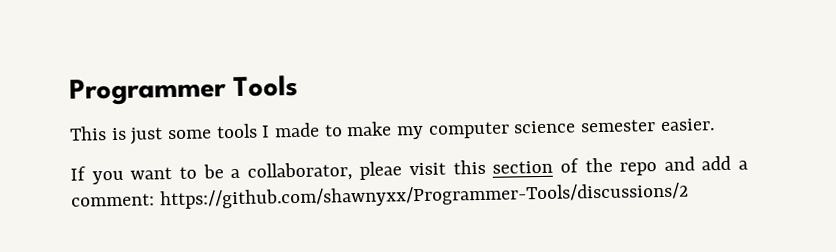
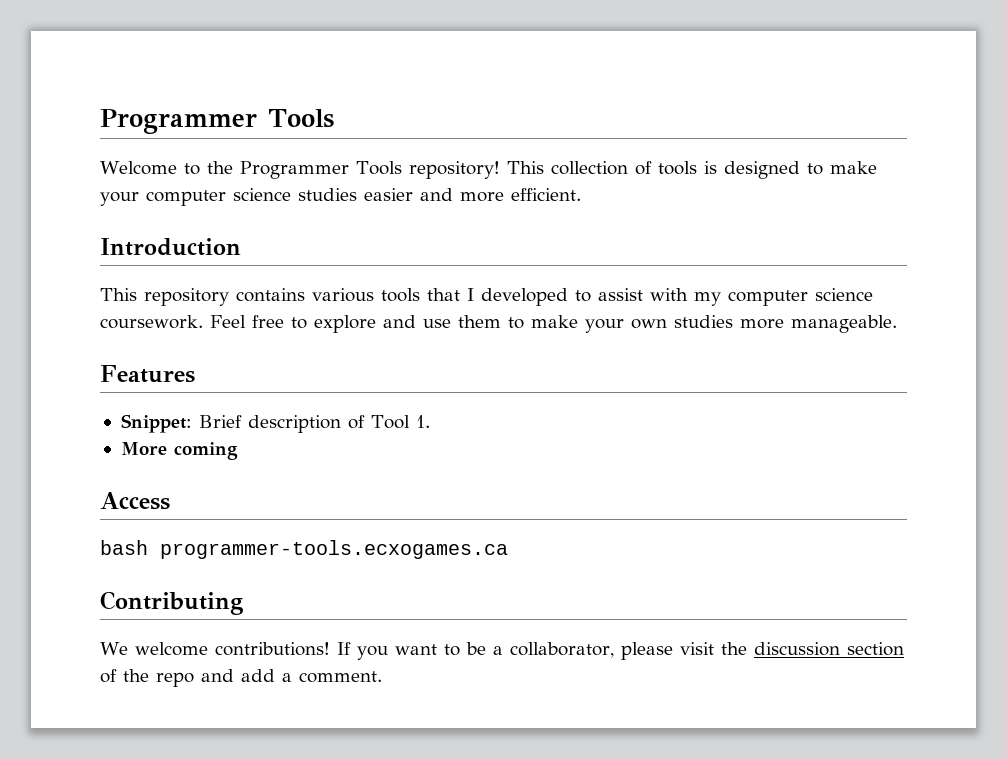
[69,118,715,145] This is just some tools I made to make my computer science semester easier. // -> [100,161,877,179] [100,188,581,206] [100,238,241,256] [100,288,873,306] [100,315,897,333] [100,365,195,383] [120,414,430,433] [120,442,238,460] [100,492,170,510] [100,540,508,559] [100,591,243,615] [100,642,330,656] Welcome to the Programmer Tools repository! This collection of tools is designed to make your computer science studies easier and more efficient. // Introduction // This repository contains various tools that I developed to assist with my computer science coursework. Feel free to explore and use them to make your own studies more manageable. // Features // Snippet: Brief description of Tool 1. // More coming // Access // bash programmer-tools.ecxogames.ca // Contributing // We welcome contributions!
[359,159,486,180] pleae visit this -> [620,642,840,660] please visit the discussion
[71,182,689,210] comment: https://github.com/shawnyxx/Programmer-Tools/discussions/2 -> [299,671,382,683] comment.

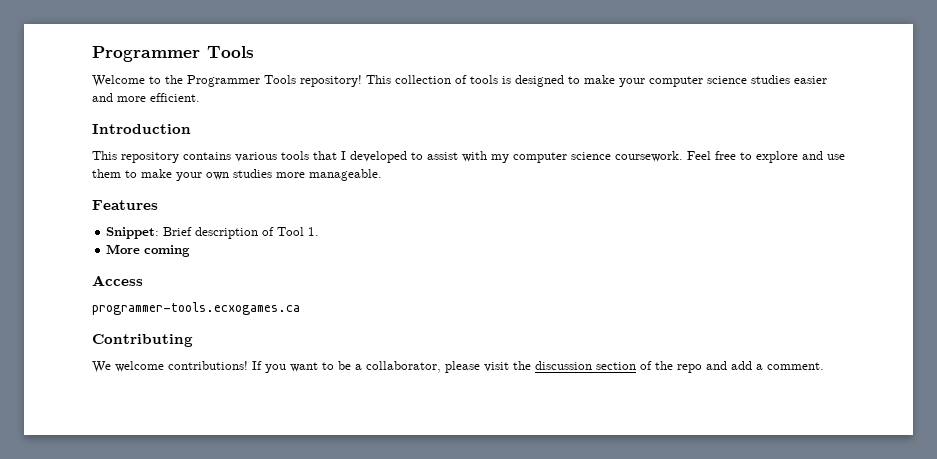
[100,540,148,555] bash -> (143, 280) none

